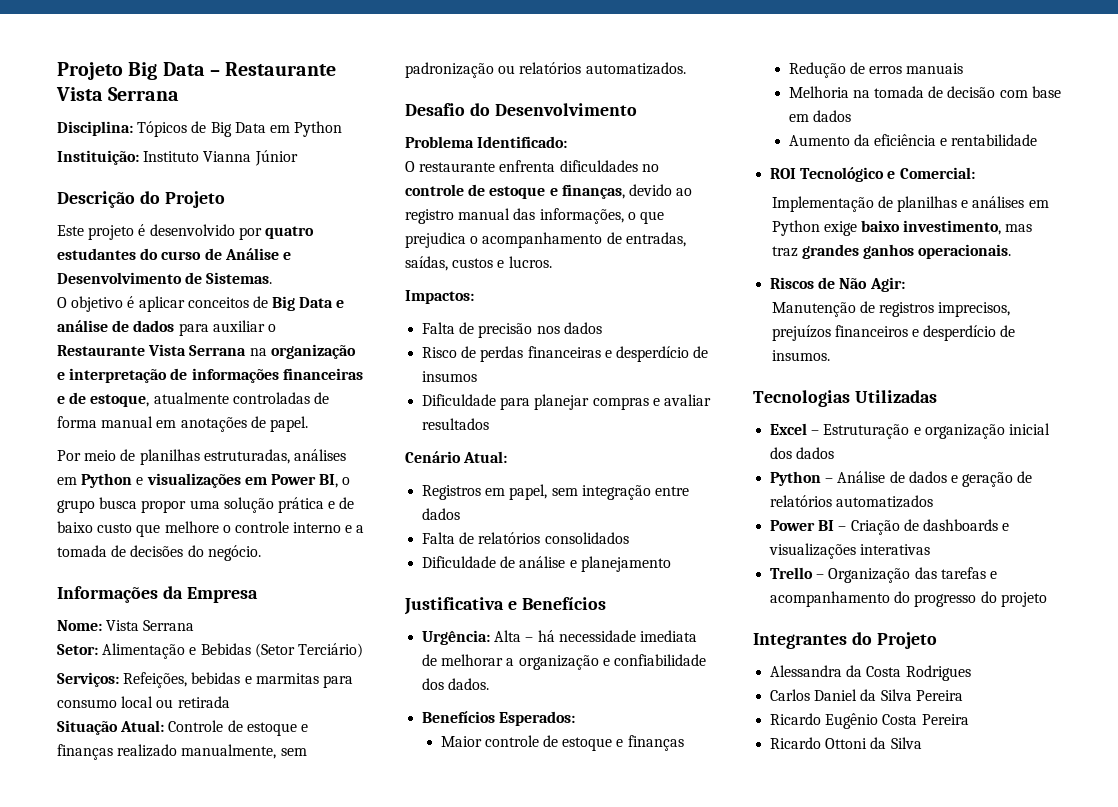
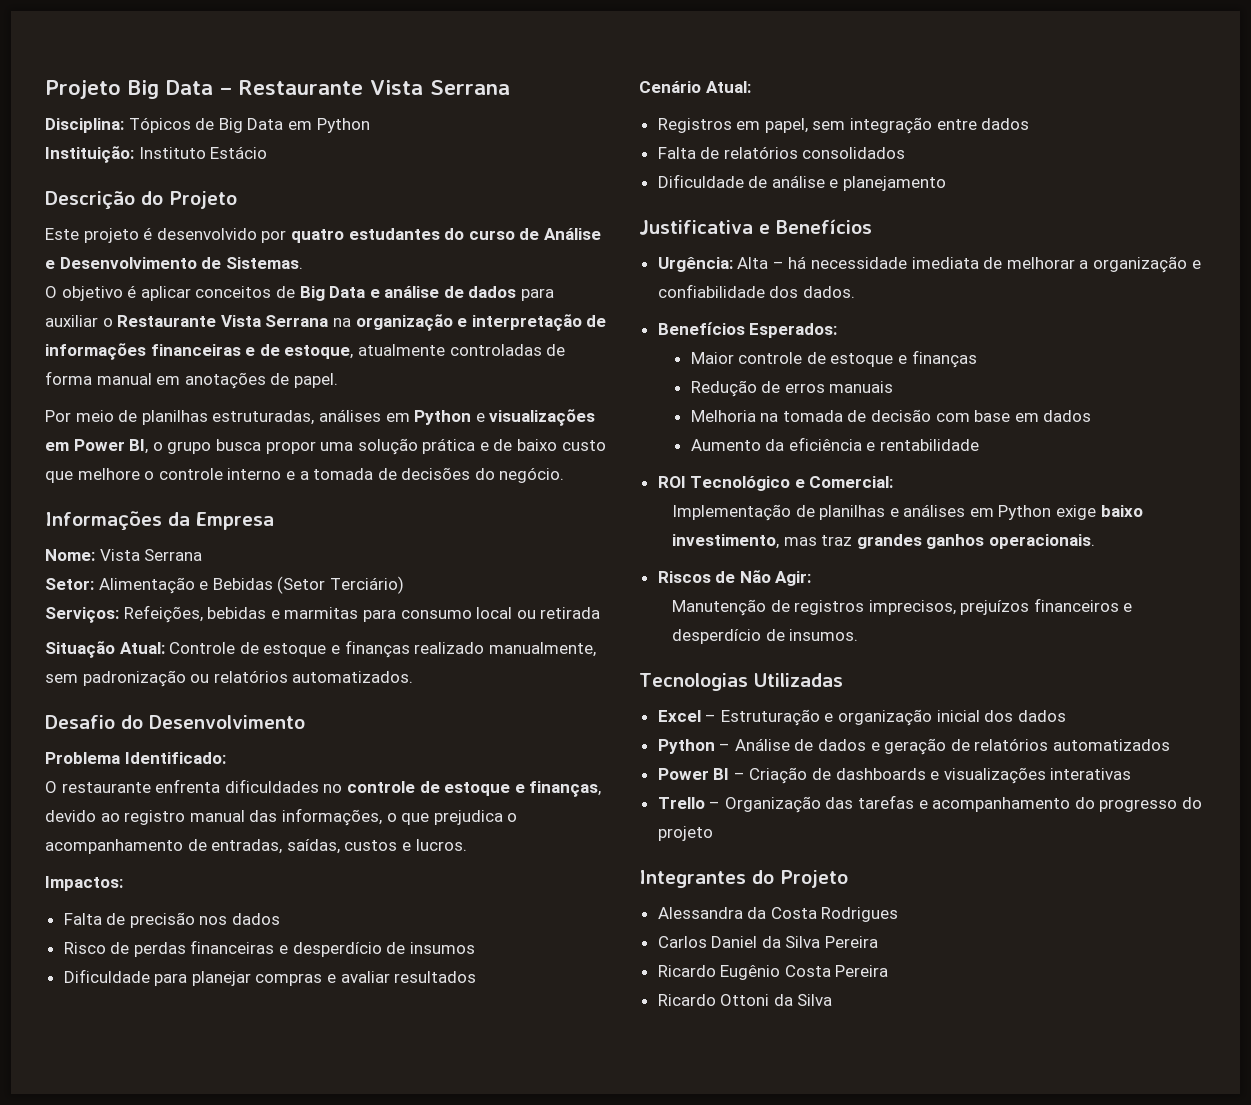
[203,150,298,166] Vianna Júnior -> [210,146,268,159] Estácio

